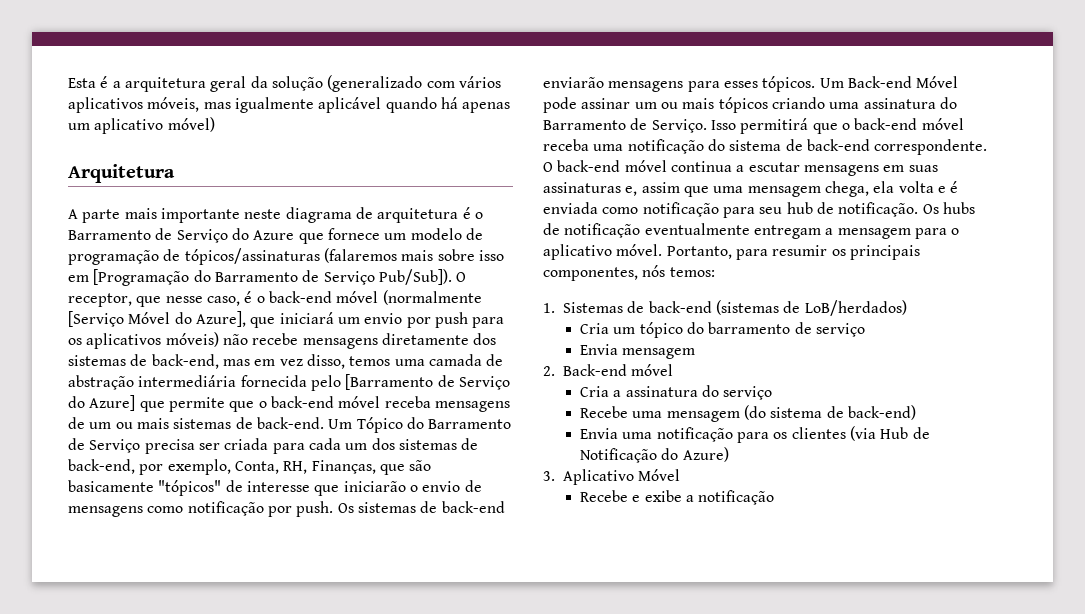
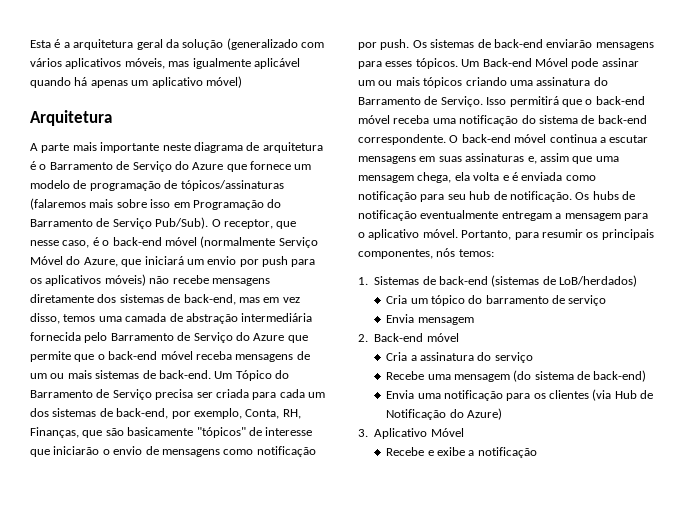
[93,269,452,286] [Programação do Barramento de Serviço Pub/Sub]). -> [192,199,282,210] [30,217,209,229] Programação do Barramento de Serviço Pub/Sub).
[68,311,124,327] [Serviço -> [278,237,318,248] Serviço
[195,311,246,327] Azure], -> [83,257,118,267] Azure,
[345,374,510,390] [68,395,136,411] [Barramento de Serviço do Azure] -> [110,332,285,343] Barramento de Serviço do Azure

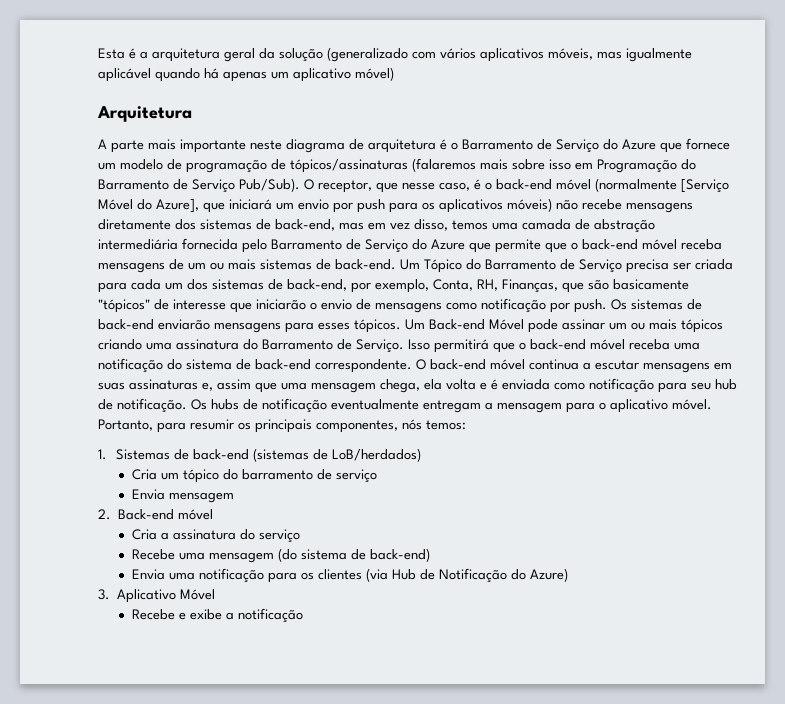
[278,237,318,248] Serviço -> [681,179,729,193] [Serviço
[83,257,118,267] Azure, -> [156,199,199,213] Azure],

